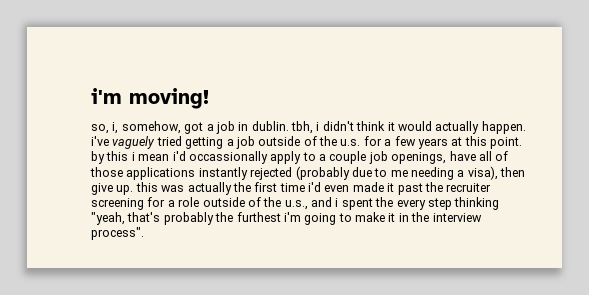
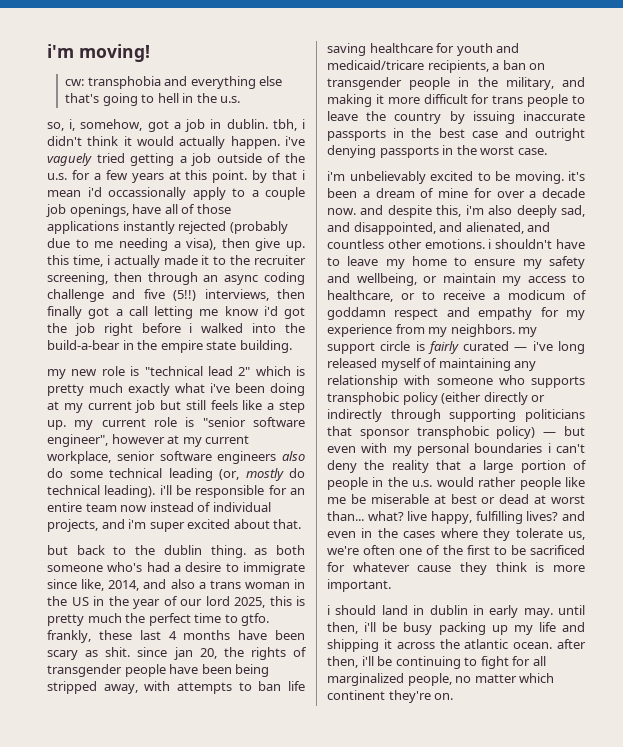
(209, 98) none -> [65,76,283,89] [65,93,241,106] // cw: transphobia and everything else that's going to hell in the u.s.
[106,151,129,161] this -> [272,170,298,180] that
[161,182,492,195] [91,197,500,210] [91,212,482,225] [91,227,144,240] was actually the first time i'd even made it past the recruiter screening for a role outside of the u.s., and i spent the every step thinking "yeah, that's probably the furthest i'm going to make it in the interview process". -> [72,255,306,268] [47,272,305,285] [47,289,305,302] [47,306,305,319] [47,323,305,336] [47,340,292,353] [47,366,305,379] [47,383,305,396] [47,400,305,413] [47,417,305,430] [47,434,250,447] [47,451,305,464] [47,468,305,481] [47,485,305,498] [47,502,271,512] [47,519,302,532] [47,545,305,558] [47,562,305,575] [47,579,305,591] [47,596,305,609] [47,613,270,626] [47,630,305,643] [47,647,307,660] [47,664,270,677] [47,681,305,694] [327,43,520,56] [327,60,546,73] [327,77,585,90] [327,94,585,107] [327,111,585,124] [327,128,585,141] [327,145,547,158] [327,171,585,184] [327,188,585,198] [327,205,585,218] [327,222,551,235] [327,239,585,249] [327,256,585,269] [327,273,585,286] [327,290,587,302] [327,307,585,320] [327,324,538,337] [327,341,585,354] [327,358,537,371] [327,375,585,388] [327,392,546,405] [327,409,585,422] [327,426,585,439] [327,443,585,456] [327,460,587,473] [327,477,585,490] [327,494,585,504] [327,511,585,524] [327,528,585,541] [327,545,585,555] [327,562,585,575] [327,579,391,592] [327,605,585,618] [327,622,585,635] [327,639,586,652] [327,656,546,669] [327,673,555,686] [327,690,454,703] time, i actually made it to the recruiter screening, then through an async coding challenge and five (5!!) interviews, then finally got a call letting me know i'd got the job right before i walked into the build-a-bear in the empire state building. // my new role is "technical lead 2" which is pretty much exactly what i've been doing at my current job but still feels like a step up. my current role is "senior software engineer", however at my current workplace, senior software engineers also do some technical leading (or, mostly do technical leading). i'll be responsible for an entire team now instead of individual projects, and i'm super excited about that. // but back to the dublin thing. as both someone who's had a desire to immigrate since like, 2014, and also a trans woman in the US in the year of our lord 2025, this is pretty much the perfect time to gtfo. frankly, these last 4 months have been scary as shit. since jan 20, the rights of transgender people have been being stripped away, with attempts to ban life saving healthcare for youth and medicaid/tricare recipients, a ban on transgender people in the military, and making it more difficult for trans people to leave the country by issuing inaccurate passports in the best case and outright denying passports in the worst case. // i'm unbelievably excited to be moving. it's been a dream of mine for over a decade now. and despite this, i'm also deeply sad, and disappointed, and alienated, and countless other emotions. i shouldn't have to leave my home to ensure my safety and wellbeing, or maintain my access to healthcare, or to receive a modicum of goddamn respect and empathy for my experience from my neighbors. my support circle is fairly curated — i've long released myself of maintaining any relationship with someone who supports transphobic policy (either directly or indirectly through supporting politicians that sponsor transphobic policy) — but even with my personal boundaries i can't deny the reality that a large portion of people in the u.s. would rather people like me be miserable at best or dead at worst than... what? live happy, fulfilling lives? and even in the cases where they tolerate us, we're often one of the first to be sacrificed for whatever cause they think is more important. // i should land in dublin in early may. until then, i'll be busy packing up my life and shipping it across the atlantic ocean. after then, i'll be continuing to fight for all marginalized people, no matter which continent they're on.

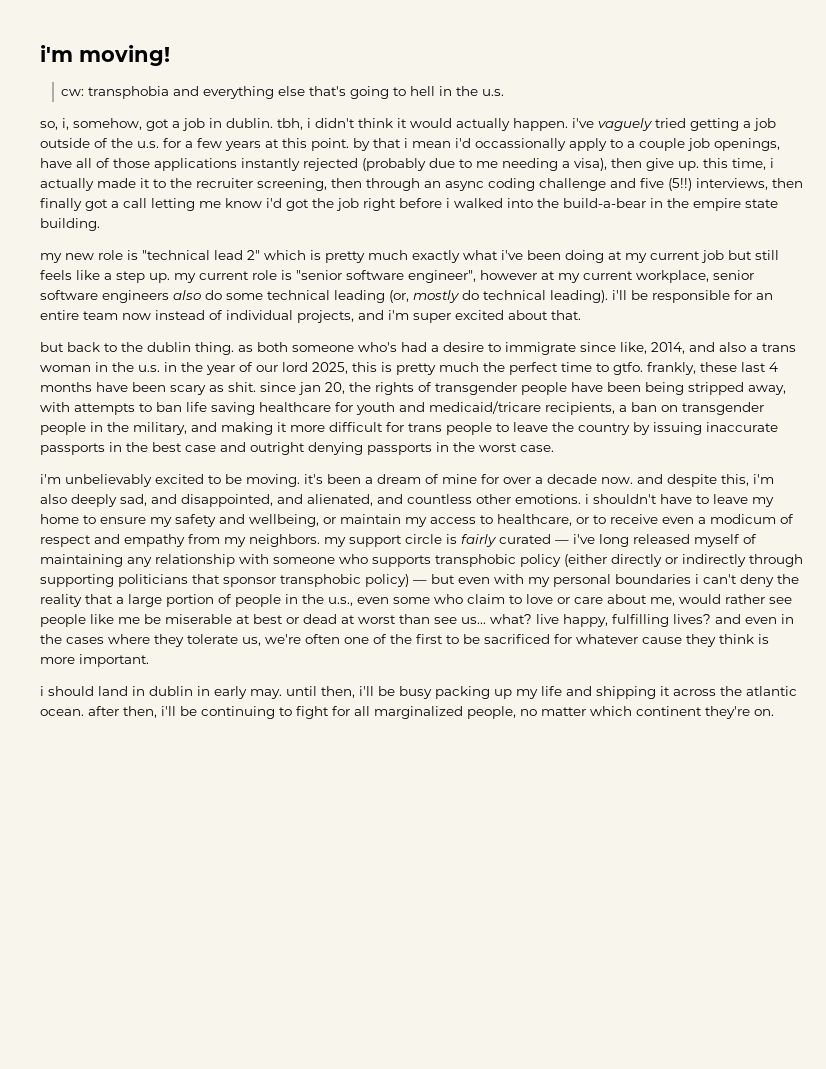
[71,597,89,606] US -> [138,365,160,372] u.s.
(485, 295) none -> [662,517,694,524] even
[327,307,386,320] goddamn -> (794, 519) none
[540,307,585,320] [327,324,392,337] for my experience -> (185, 540) none
[412,480,433,487] u.s. -> [328,594,675,606] u.s., even some who claim to love or care about me,
(517, 482) none -> [769,597,792,604] see
[327,511,364,521] than... -> [399,614,486,624] than see us...

